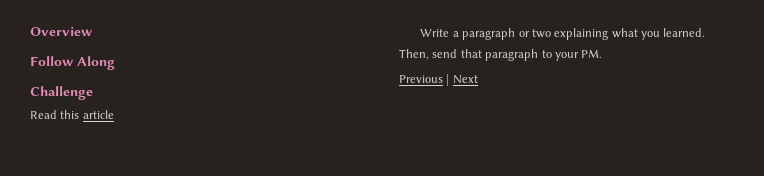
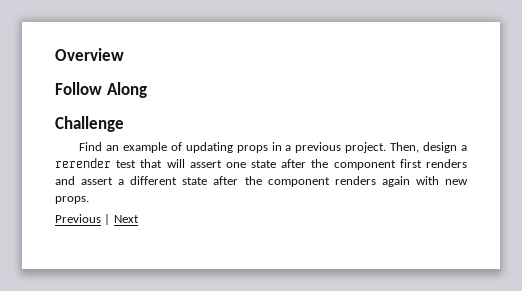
[30,110,114,119] [420,28,706,40] [399,49,603,61] Read this article // Write a paragraph or two explaining what you learned. Then, send that paragraph to your PM. -> [79,142,467,153] [55,158,468,170] [55,176,468,187] [55,196,89,204] Find an example of updating props in a previous project. Then, design a rerender test that will assert one state after the component first renders and assert a different state after the component renders again with new props.

